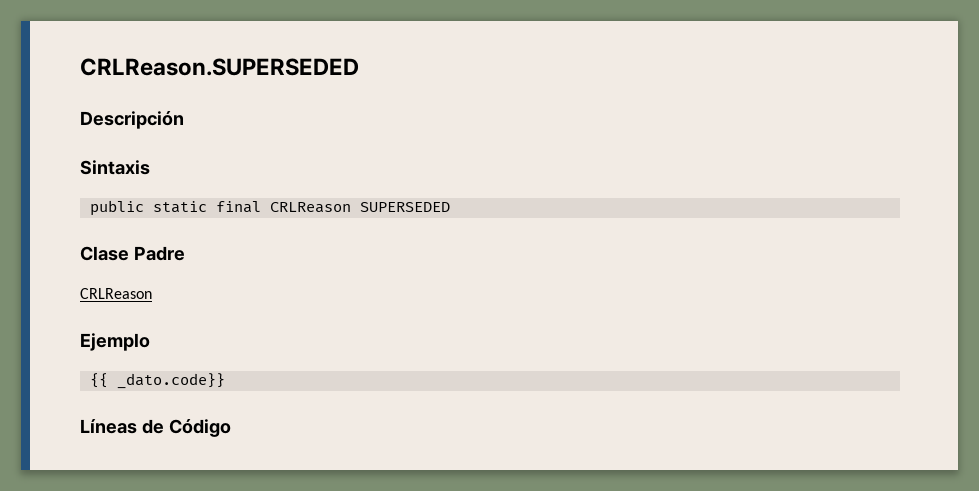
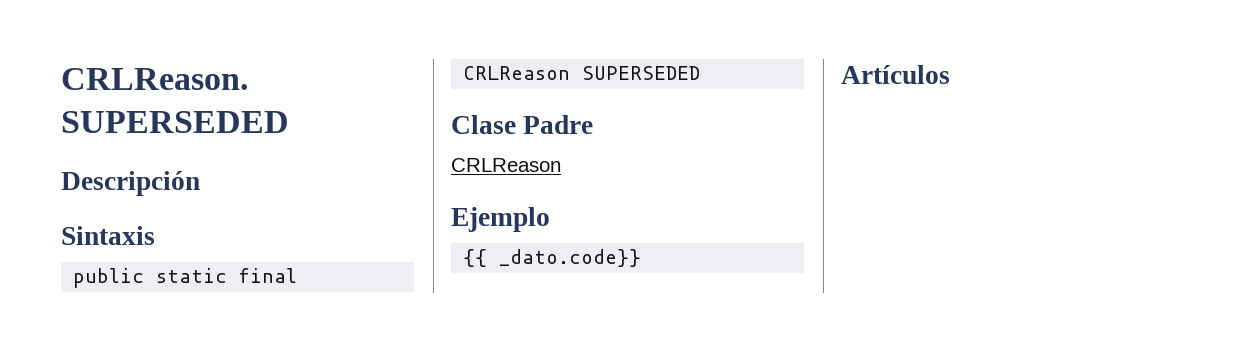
[80,419,231,437] Líneas de Código -> [841,65,950,84] Artículos

